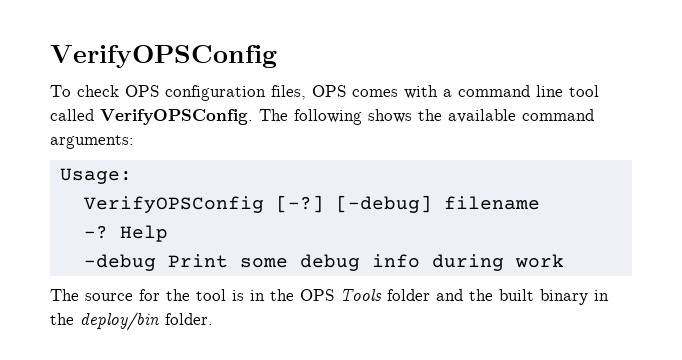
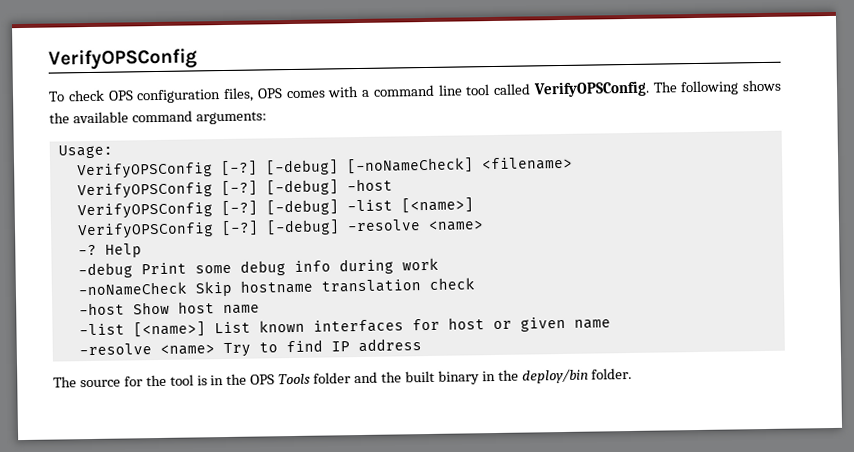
[443,196,540,210] filename -> [346,156,573,175] [76,178,393,200] [76,197,474,220] [76,219,484,240] [-noNameCheck] <filename> // VerifyOPSConfig [-?] [-debug] -host // VerifyOPSConfig [-?] [-debug] -list [<name>] // VerifyOPSConfig [-?] [-debug] -resolve <name>
(564, 261) none -> [77,277,475,297] [78,301,260,316] [78,316,611,338] [78,338,422,358] // -noNameCheck Skip hostname translation check // -host Show host name // -list [<name>] List known interfaces for host or given name // -resolve <name> Try to find IP address

